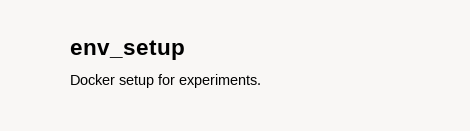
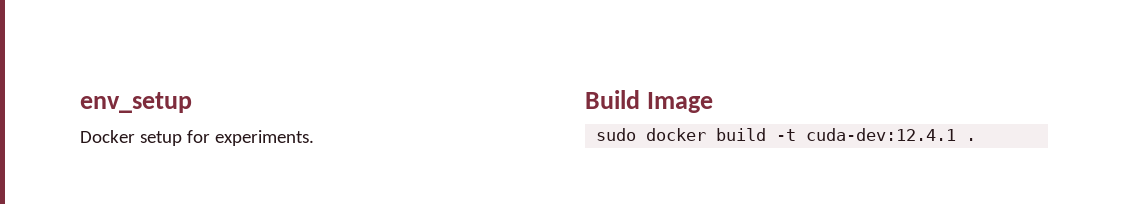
(261, 81) none -> [585,90,714,113] [596,128,977,141] // Build Image // sudo docker build -t cuda-dev:12.4.1 .

